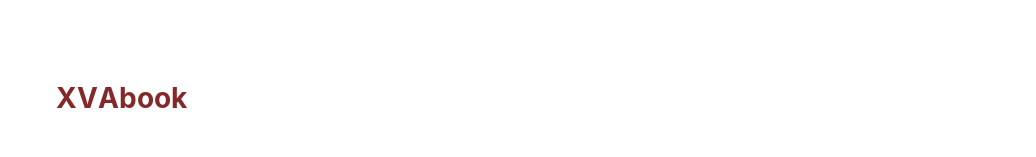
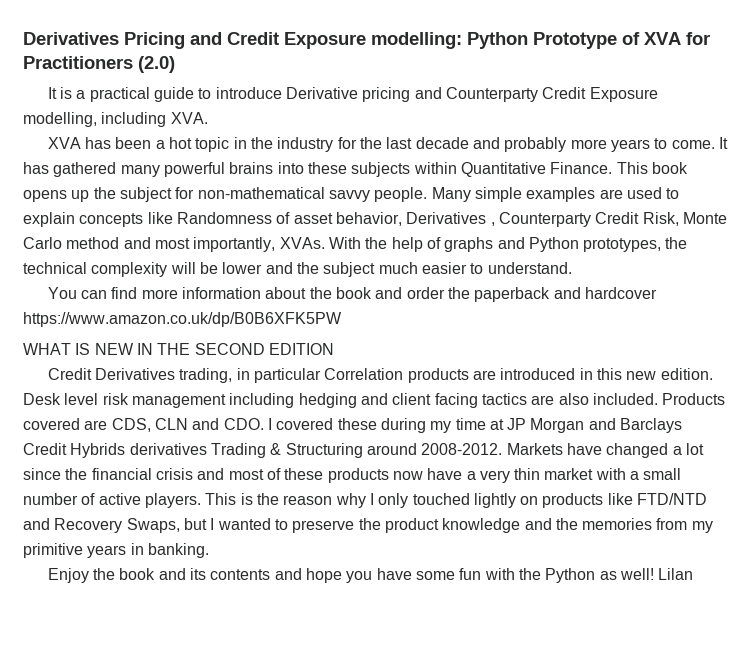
[56,87,188,108] XVAbook -> [23,32,710,49] [23,56,175,73] [47,87,658,102] [23,112,208,127] [47,137,728,152] [23,162,688,177] [23,187,680,202] [23,212,727,227] [23,237,688,252] [23,262,572,277] [47,287,657,302] [23,312,342,327] [23,343,334,355] [47,368,713,383] [23,393,726,408] [23,418,683,433] [23,443,704,458] [23,468,682,483] [23,493,708,508] [23,518,713,533] [23,543,209,558] [47,568,694,583] Derivatives Pricing and Credit Exposure modelling: Python Prototype of XVA for Practitioners (2.0) // It is a practical guide to introduce Derivative pricing and Counterparty Credit Exposure modelling, including XVA. // XVA has been a hot topic in the industry for the last decade and probably more years to come. It has gathered many powerful brains into these subjects within Quantitative Finance. This book opens up the subject for non-mathematical savvy people. Many simple examples are used to explain concepts like Randomness of asset behavior, Derivatives , Counterparty Credit Risk, Monte Carlo method and most importantly, XVAs. With the help of graphs and Python prototypes, the technical complexity will be lower and the subject much easier to understand. // You can find more information about the book and order the paperback and hardcover https://www.amazon.co.uk/dp/B0B6XFK5PW // WHAT IS NEW IN THE SECOND EDITION // Credit Derivatives trading, in particular Correlation products are introduced in this new edition. Desk level risk management including hedging and client facing tactics are also included. Products covered are CDS, CLN and CDO. I covered these during my time at JP Morgan and Barclays Credit Hybrids derivatives Trading & Structuring around 2008-2012. Markets have changed a lot since the financial crisis and most of these products now have a very thin market with a small number of active players. This is the reason why I only touched lightly on products like FTD/NTD and Recovery Swaps, but I wanted to preserve the product knowledge and the memories from my primitive years in banking. // Enjoy the book and its contents and hope you have some fun with the Python as well! Lilan

